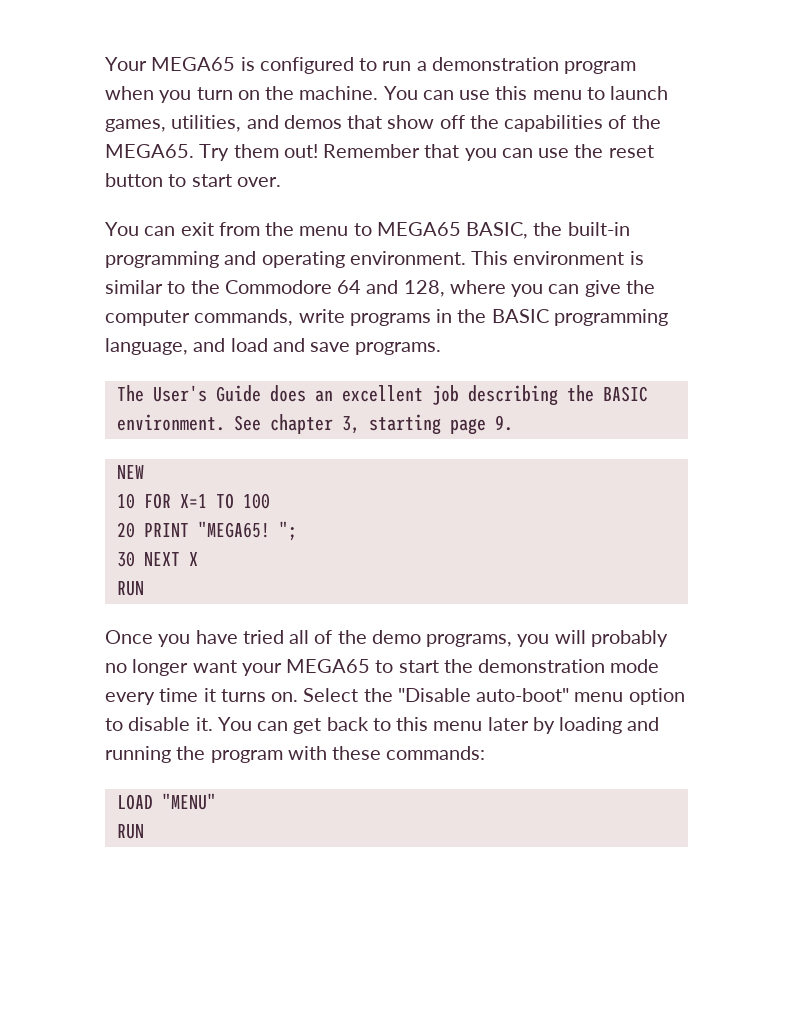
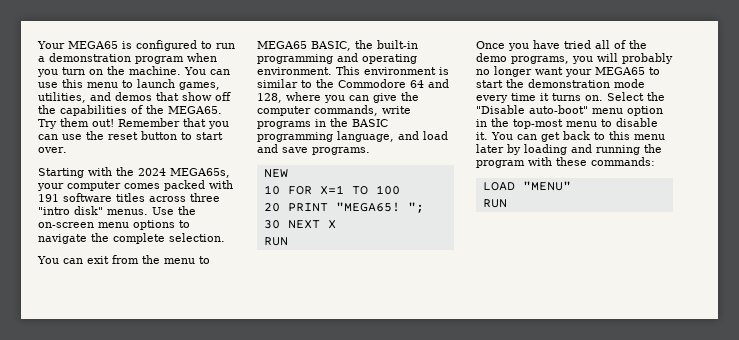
(281, 182) none -> [38,167,230,178] [37,180,233,191] [38,193,220,202] [38,206,196,215] [38,220,190,230] [38,233,225,244] // Starting with the 2024 MEGA65s, your computer comes packed with 191 software titles across three "intro disk" menus. Use the on-screen menu options to navigate the complete selection.
[116,385,648,406] [116,414,513,435] // The User's Guide does an excellent job describing the BASIC environment. See chapter 3, starting page 9. -> (370, 151) none
(685, 696) none -> [476,118,597,129] in the top-most menu

